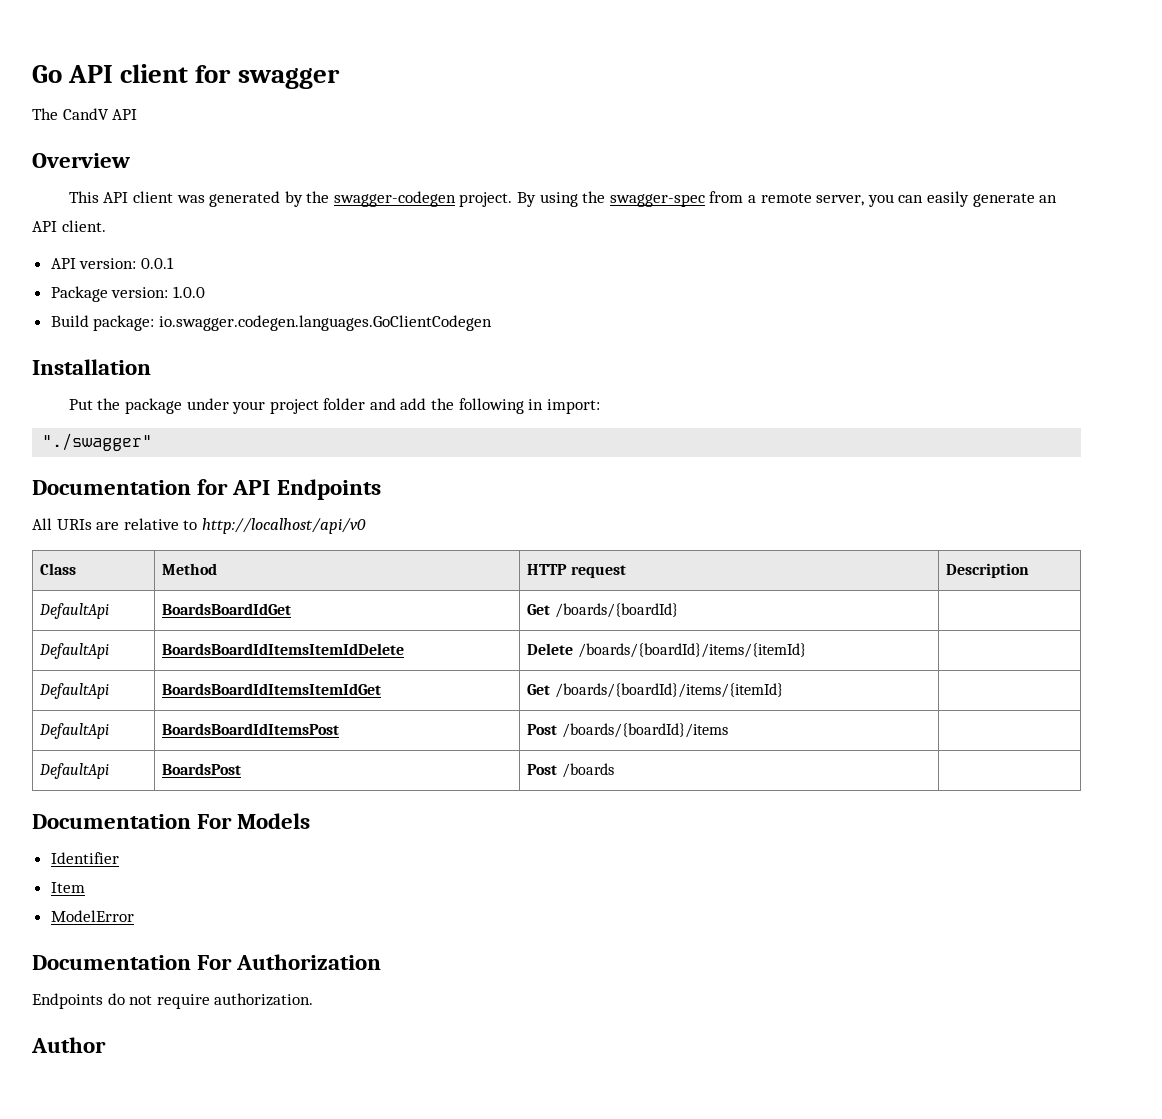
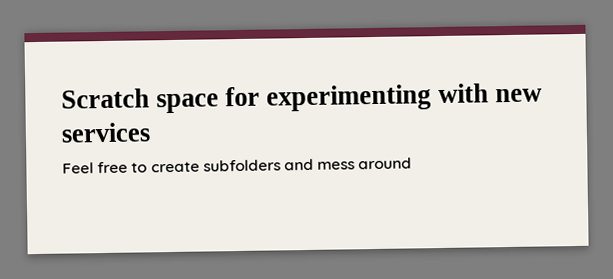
[32,64,340,89] [32,108,138,120] [32,153,130,168] [68,191,1058,207] [32,220,106,232] [50,257,174,269] [50,286,205,302] [50,315,492,331] [32,359,151,375] [68,398,600,414] [42,433,153,451] [32,479,381,500] [32,518,366,534] [40,563,77,575] [162,563,218,575] [527,564,626,578] [946,563,1030,578] [39,603,110,619] [162,603,292,615] [527,603,678,618] [39,643,110,659] [162,643,405,655] [527,643,806,658] [39,683,110,699] [162,683,382,695] [527,683,783,698] [39,723,110,739] [162,723,340,735] [527,723,728,738] [39,763,110,779] [162,763,242,775] [527,763,614,778] [32,813,311,829] [50,852,119,864] [50,882,85,893] [50,910,134,922] [32,954,382,970] [32,993,314,1009] [31,1037,106,1053] Go API client for swagger // The CandV API // Overview // This API client was generated by the swagger-codegen project. By using the swagger-spec from a remote server, you can easily generate an API client. // API version: 0.0.1 // Package version: 1.0.0 // Build package: io.swagger.codegen.languages.GoClientCodegen // Installation // Put the package under your project folder and add the following in import: // "./swagger" // Documentation for API Endpoints // All URIs are relative to http://localhost/api/v0 // Class | Method | HTTP request | Description // DefaultApi | BoardsBoardIdGet | Get /boards/{boardId} | // DefaultApi | BoardsBoardIdItemsItemIdDelete | Delete /boards/{boardId}/items/{itemId} | // DefaultApi | BoardsBoardIdItemsItemIdGet | Get /boards/{boardId}/items/{itemId} | // DefaultApi | BoardsBoardIdItemsPost | Post /boards/{boardId}/items | // DefaultApi | BoardsPost | Post /boards | // Documentation For Models // Identifier // Item // ModelError // Documentation For Authorization // Endpoints do not require authorization. // Author -> [61,83,542,114] [61,122,151,143] [62,157,413,174] Scratch space for experimenting with new services // Feel free to create subfolders and mess around

